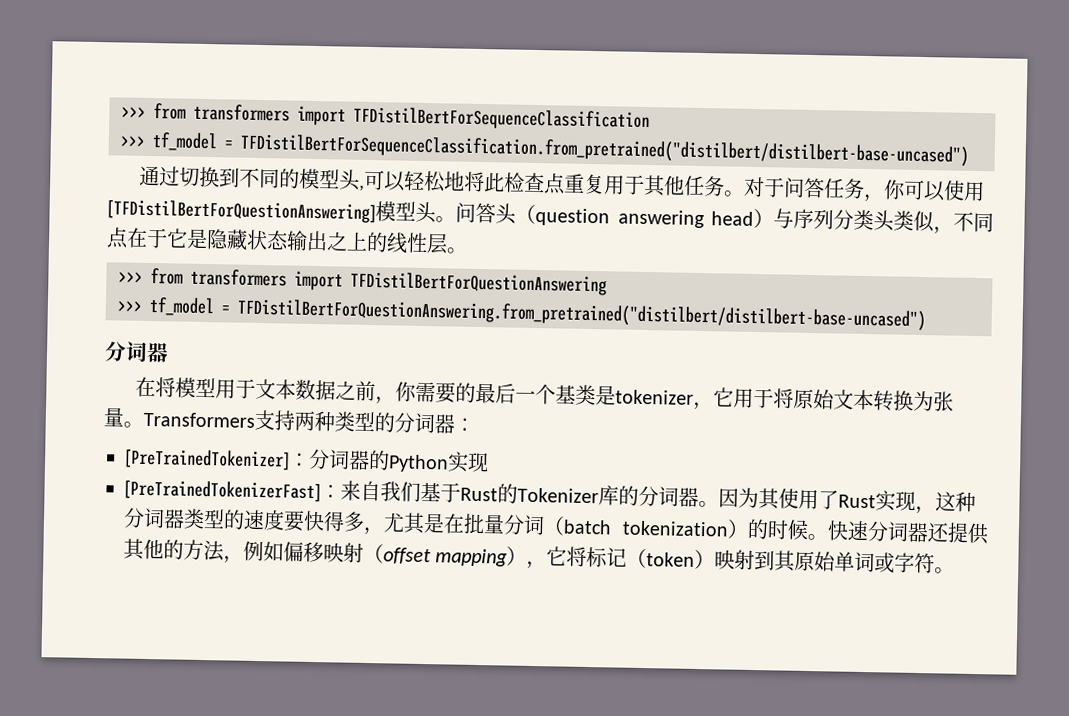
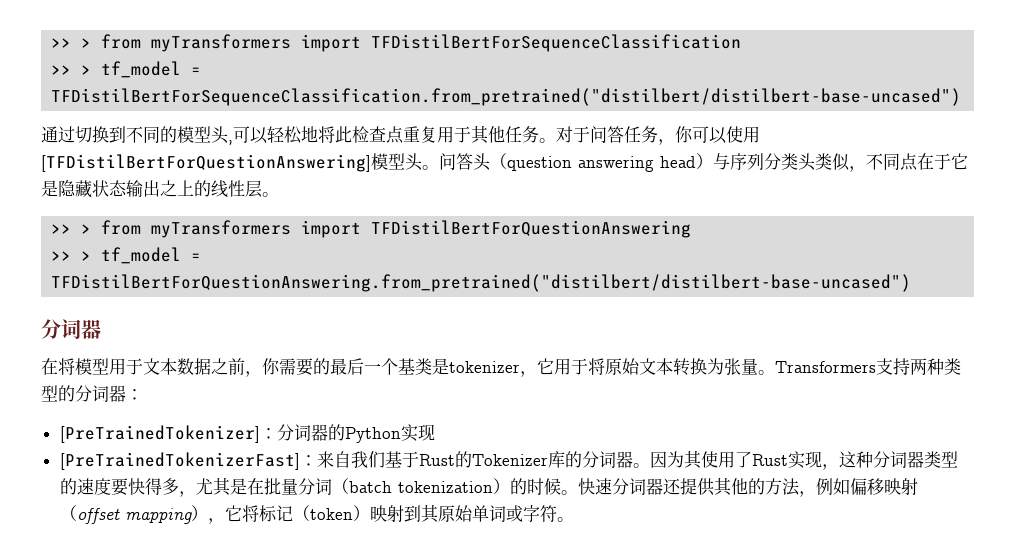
[121,103,290,122] >>> from transformers -> [51,34,292,52] >> > from myTransformers
[120,135,145,147] >>> -> [51,65,92,75] >> >
[118,268,287,287] >>> from transformers -> [51,220,292,238] >> > from myTransformers
[117,300,142,312] >>> -> [51,251,92,261] >> >

